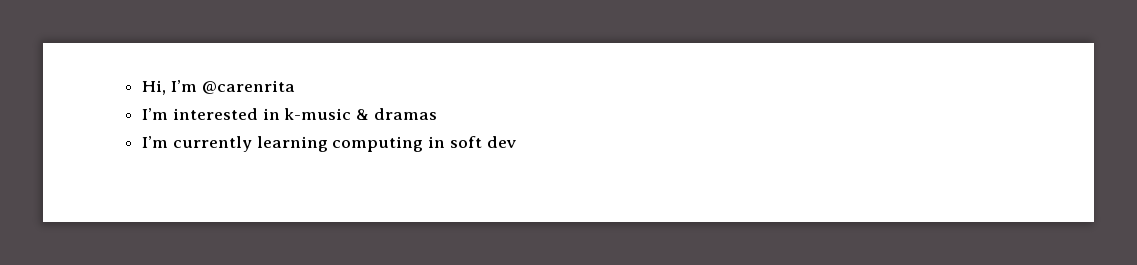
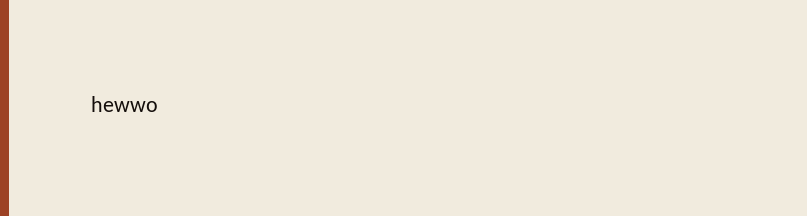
[142,80,295,95] [142,108,437,120] [142,136,516,152] Hi, I’m @carenrita // I’m interested in k-music & dramas // I’m currently learning computing in soft dev -> [91,96,158,112] hewwo

